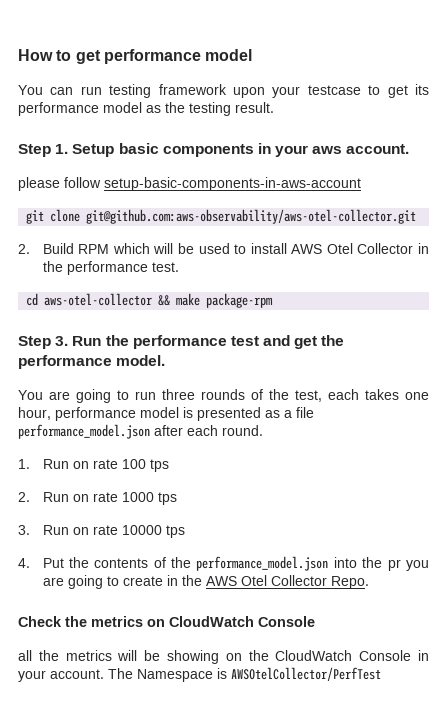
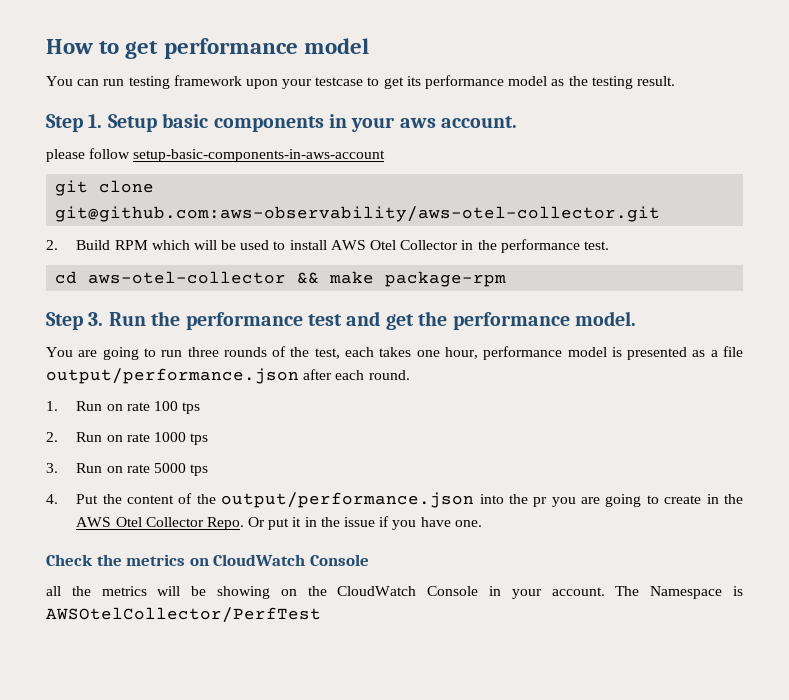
[18,424,150,439] performance_model.json -> [46,368,299,384] output/performance.json
[121,525,162,535] 10000 -> [153,463,186,473] 5000
[94,556,329,571] contents of the performance_model.json -> [127,492,475,508] content of the output/performance.json
(369, 582) none -> [248,516,482,530] Or put it in the issue if you have one.

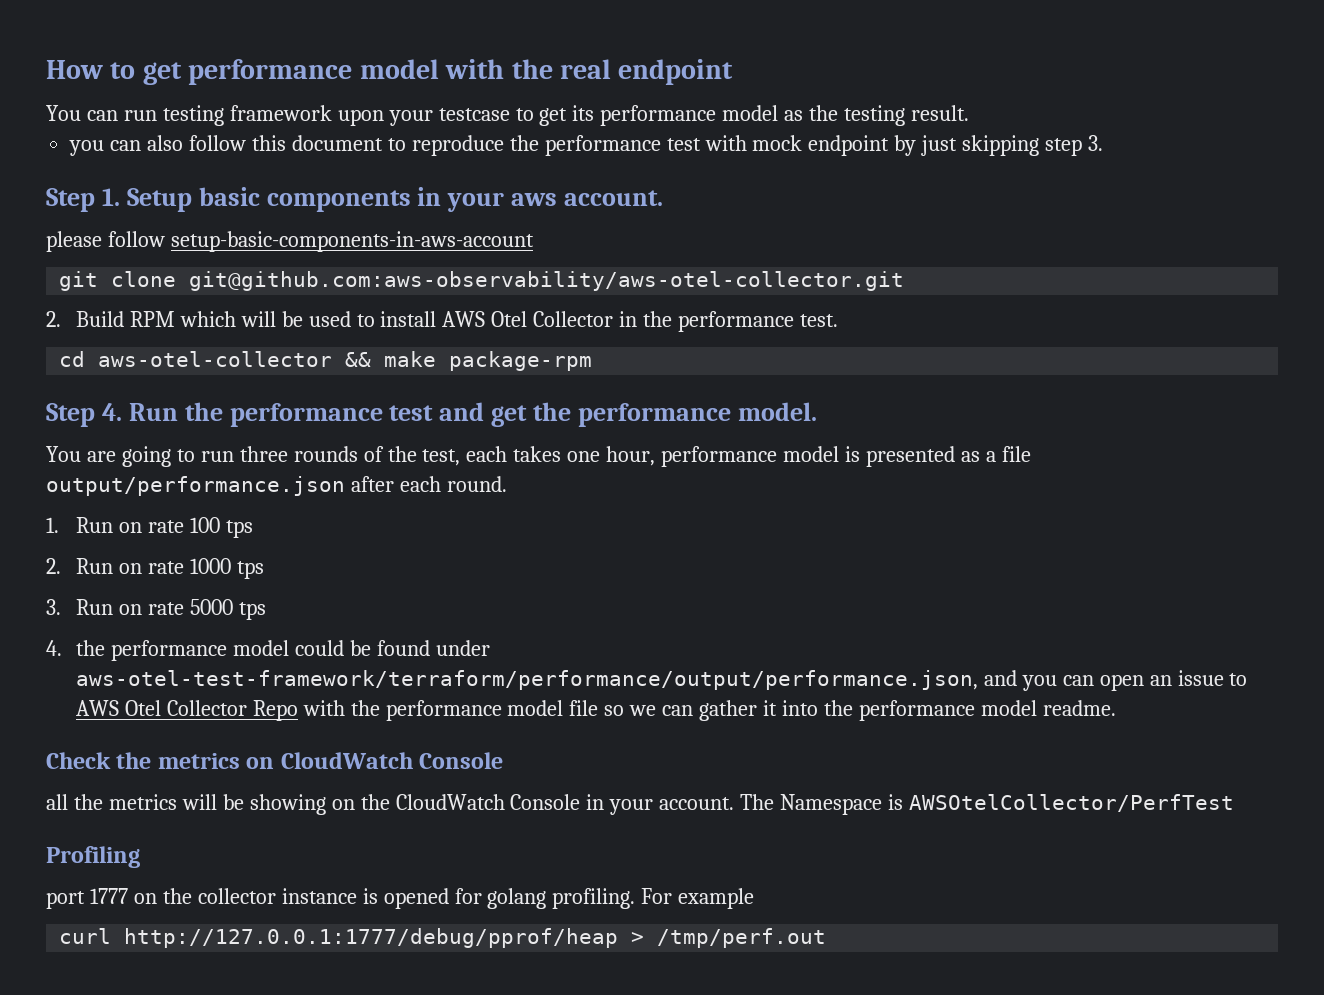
(369, 46) none -> [445,59,734,85] with the real endpoint
(675, 81) none -> [69,135,1104,156] // you can also follow this document to reproduce the performance test with mock endpoint by just skipping step 3.
[88,312,104,326] 3. -> [101,403,122,421] 4.
[76,492,744,508] [76,516,482,530] Put the content of the output/performance.json into the pr you are going to create in the AWS Otel Collector Repo. Or put it in the issue if you have one. -> [75,640,490,661] [75,670,1248,691] [75,700,1116,721] the performance model could be found under aws-otel-test-framework/terraform/performance/output/performance.json, and you can open an issue to AWS Otel Collector Repo with the performance model file so we can gather it into the performance model readme.
(321, 615) none -> [46,846,140,868] [46,888,755,909] [59,928,827,948] // Profiling // port 1777 on the collector instance is opened for golang profiling. For example // curl http://127.0.0.1:1777/debug/pprof/heap > /tmp/perf.out

